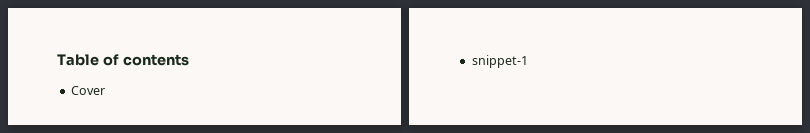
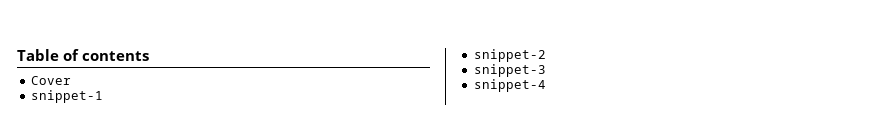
(528, 61) none -> [473,49,546,62] [473,64,546,77] [473,79,546,92] // snippet-2 // snippet-3 // snippet-4

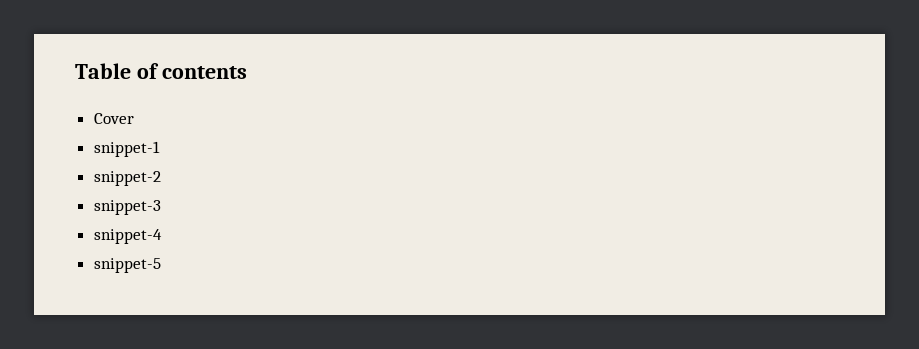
(546, 85) none -> [93,258,161,273] // snippet-5

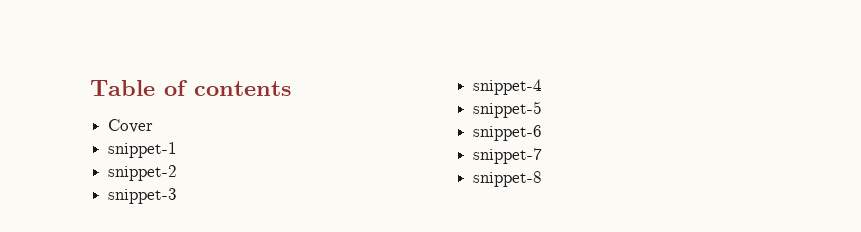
(161, 265) none -> [473,125,543,141] [473,148,543,164] [473,171,543,187] // snippet-6 // snippet-7 // snippet-8

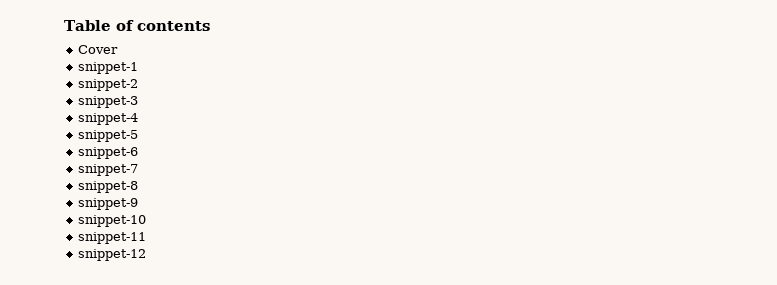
(543, 179) none -> [78,198,139,210] [78,215,147,227] [78,232,147,244] [78,249,147,261] // snippet-9 // snippet-10 // snippet-11 // snippet-12

